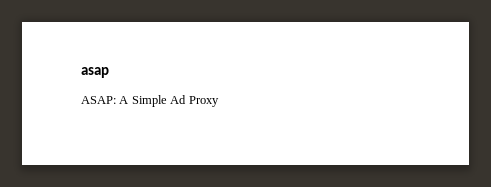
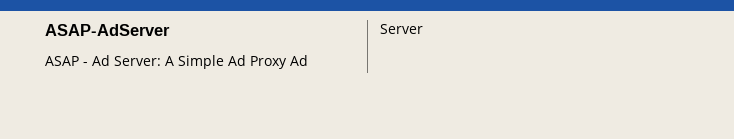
[81,67,109,78] [81,96,116,104] asap // ASAP: -> [45,24,170,36] [45,55,161,66] ASAP-AdServer // ASAP - Ad Server:
(219, 101) none -> [290,55,308,66] [380,24,423,34] Ad Server

